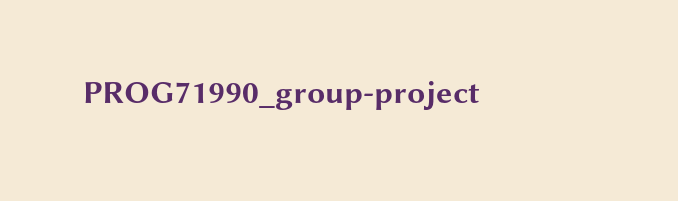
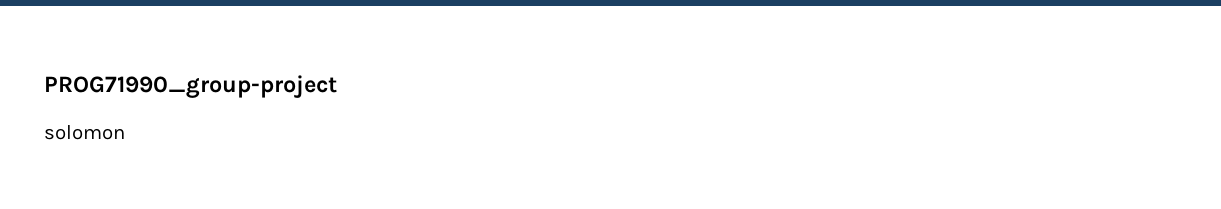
(480, 95) none -> [44,125,125,140] // solomon

